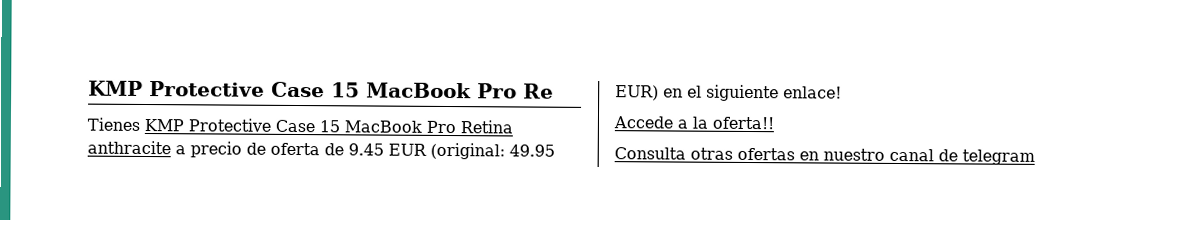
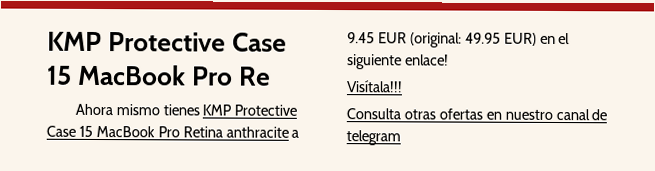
[87,117,140,131] Tienes -> [74,103,200,116] Ahora mismo tienes
[190,141,344,158] precio de oferta de -> (300, 133) none
[613,116,774,130] Accede a la oferta!! -> [346,80,403,93] Visítala!!!

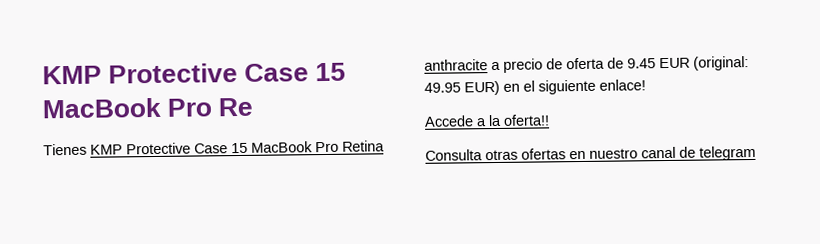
[74,103,200,116] Ahora mismo tienes -> [43,143,87,156] Tienes
(300, 133) none -> [503,57,624,73] precio de oferta de
[346,80,403,93] Visítala!!! -> [424,114,550,127] Accede a la oferta!!

